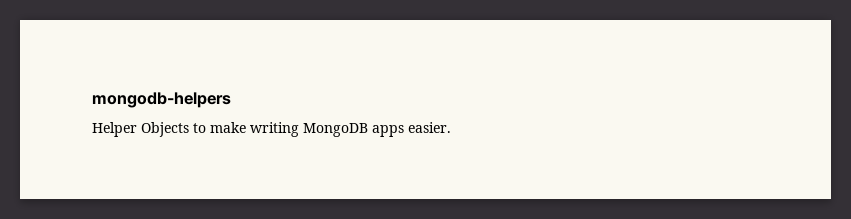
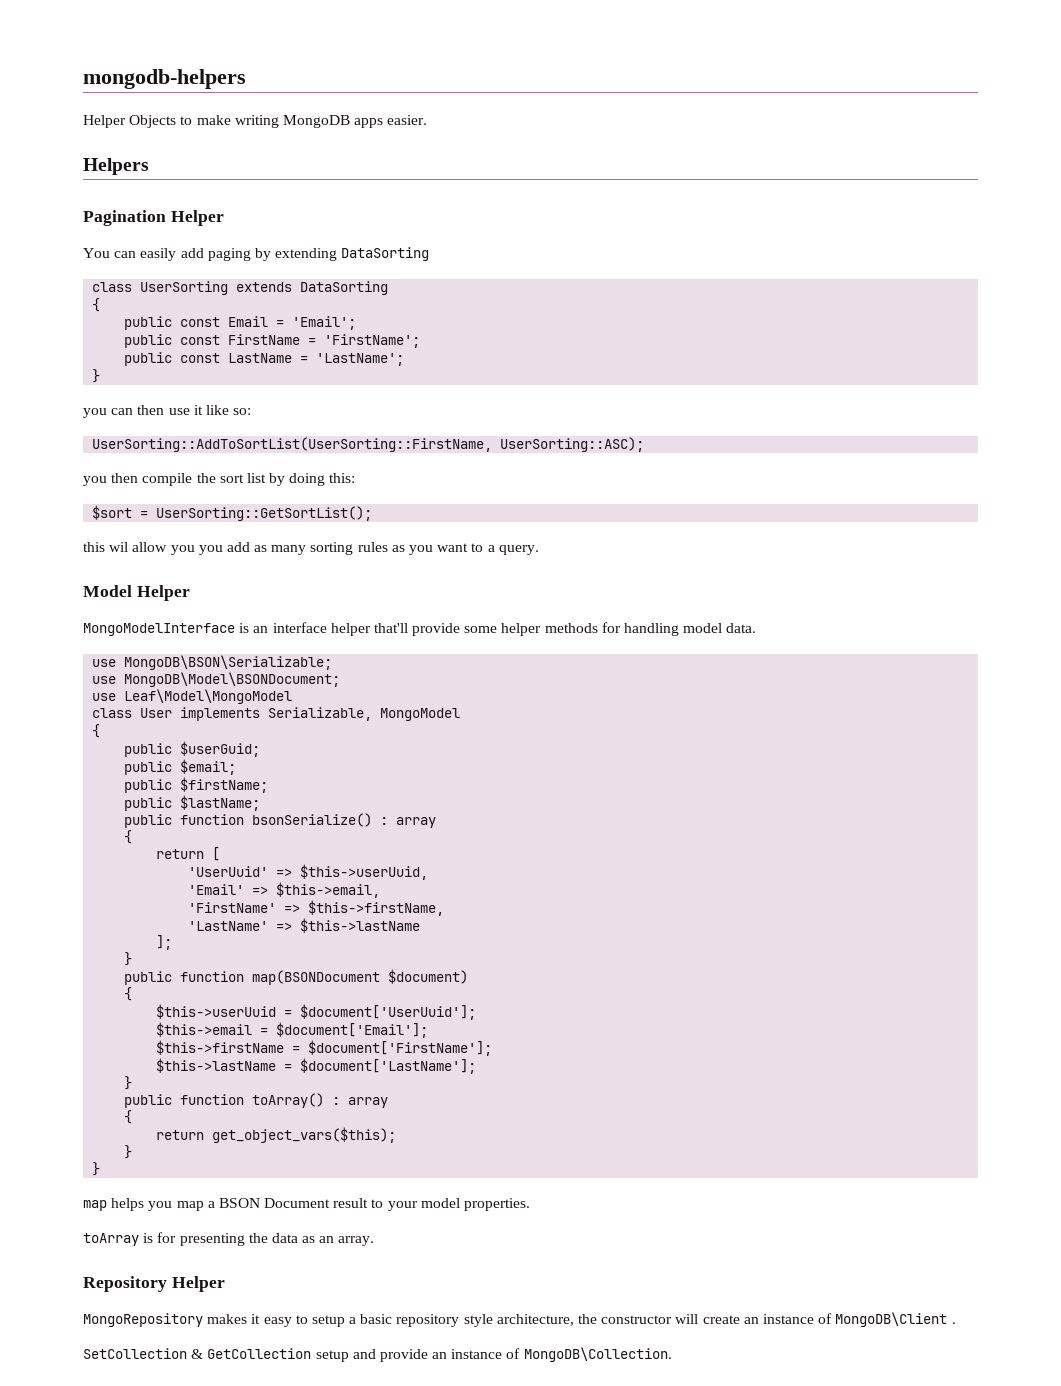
(451, 127) none -> [83,158,149,175] [83,210,224,226] [83,247,430,261] [92,281,389,295] [92,298,101,312] [124,316,357,330] [124,334,421,348] [124,352,405,366] [92,369,101,383] [83,405,252,418] [92,437,645,452] [83,473,356,486] [92,505,373,521] [83,542,539,555] [83,585,190,601] [83,622,757,636] [92,655,333,670] [92,672,341,687] [92,689,293,704] [92,707,461,721] [92,724,101,738] [124,741,261,757] [124,759,237,775] [124,777,269,793] [124,795,261,811] [124,813,437,828] [124,830,133,844] [156,847,221,861] [188,864,429,880] [188,882,381,898] [188,900,445,916] [188,918,421,933] [156,935,173,950] [124,952,133,966] [124,969,469,985] [124,987,133,1001] [156,1004,477,1020] [156,1022,429,1038] [156,1040,493,1056] [156,1058,477,1074] [124,1076,133,1090] [124,1093,389,1108] [124,1110,133,1124] [156,1127,397,1143] [124,1145,133,1159] [92,1162,101,1176] [83,1198,531,1211] [83,1232,375,1246] [83,1276,225,1292] [83,1312,956,1327] [83,1347,672,1362] // Helpers // Pagination Helper // You can easily add paging by extending DataSorting // class UserSorting extends DataSorting // { // public const Email = 'Email'; // public const FirstName = 'FirstName'; // public const LastName = 'LastName'; // } // you can then use it like so: // UserSorting::AddToSortList(UserSorting::FirstName, UserSorting::ASC); // you then compile the sort list by doing this: // $sort = UserSorting::GetSortList(); // this wil allow you you add as many sorting rules as you want to a query. // Model Helper // MongoModelInterface is an interface helper that'll provide some helper methods for handling model data. // use MongoDB\BSON\Serializable; // use MongoDB\Model\BSONDocument; // use Leaf\Model\MongoModel // class User implements Serializable, MongoModel // { // public $userGuid; // public $email; // public $firstName; // public $lastName; // public function bsonSerialize() : array // { // return [ // 'UserUuid' => $this->userUuid, // 'Email' => $this->email, // 'FirstName' => $this->firstName, // 'LastName' => $this->lastName // ]; // } // public function map(BSONDocument $document) // { // $this->userUuid = $document['UserUuid']; // $this->email = $document['Email']; // $this->firstName = $document['FirstName']; // $this->lastName = $document['LastName']; // } // public function toArray() : array // { // return get_object_vars($this); // } // } // map helps you map a BSON Document result to your model properties. // toArray is for presenting the data as an array. // Repository Helper // MongoRepository makes it easy to setup a basic repository style architecture, the constructor will create an instance of MongoDB\Client . // SetCollection & GetCollection setup and provide an instance of MongoDB\Collection.

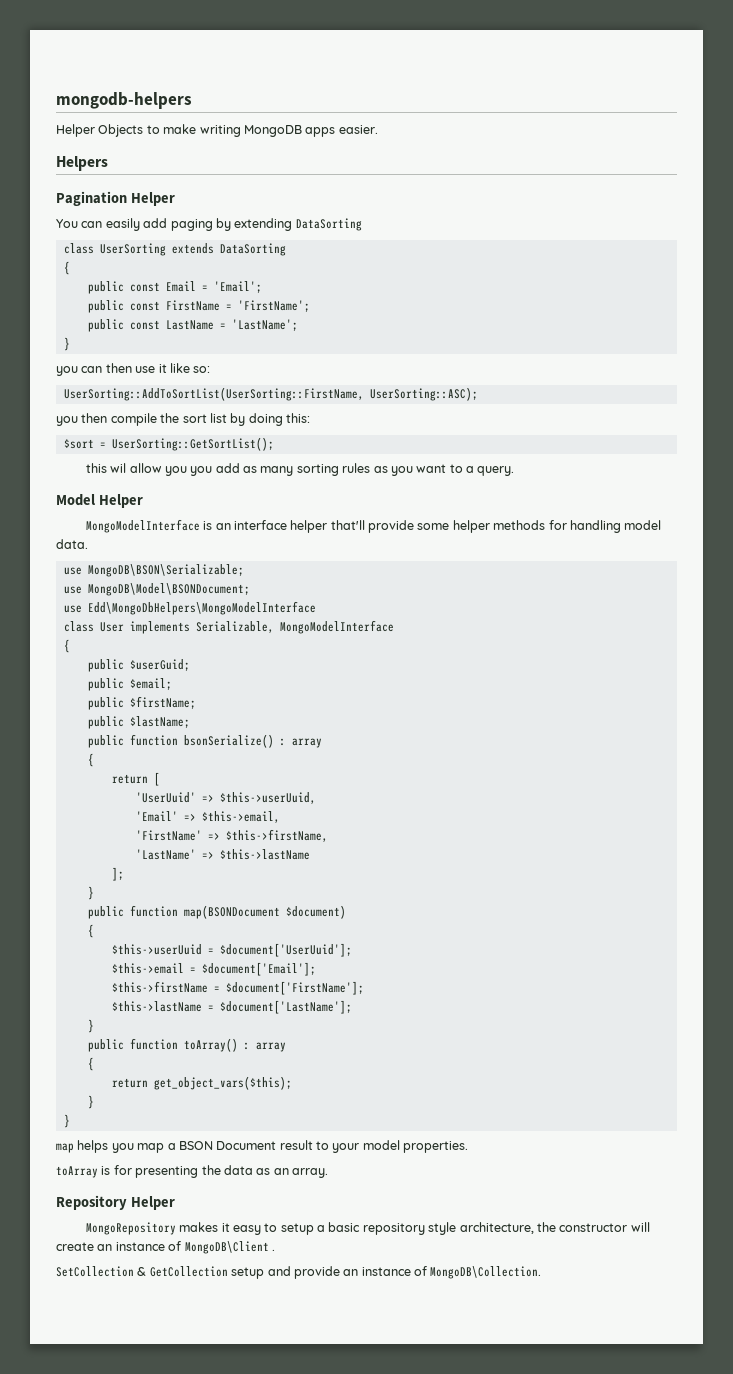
[124,689,293,704] Leaf\Model\MongoModel -> [87,601,316,615] Edd\MongoDbHelpers\MongoModelInterface
[380,708,461,721] MongoModel -> [279,620,394,634] MongoModelInterface

